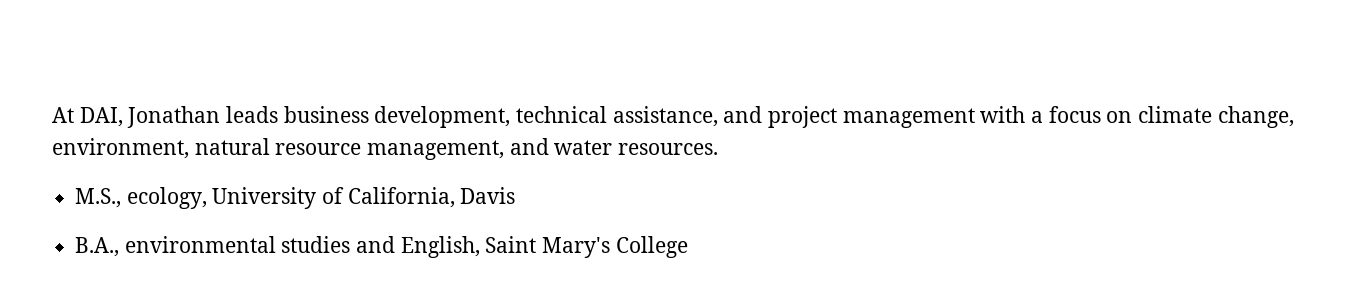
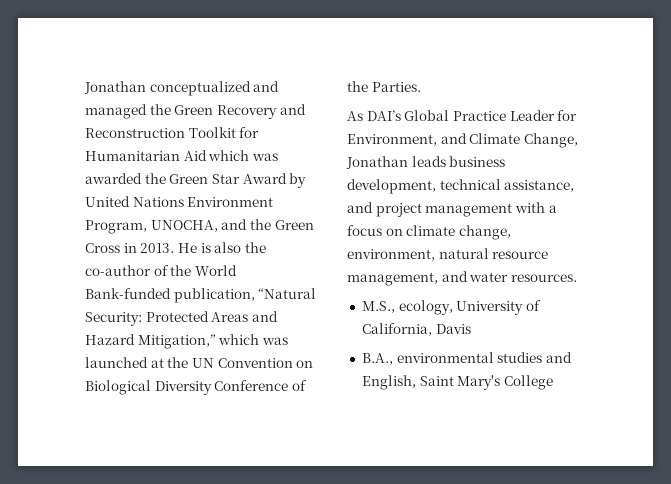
[52,107,123,127] At DAI, -> [84,81,280,96] [85,104,306,119] [85,127,260,138] [85,150,278,161] [85,173,307,188] [85,196,274,207] [85,219,314,234] [85,242,266,253] [85,265,237,276] [85,288,317,303] [85,311,278,326] [85,334,288,349] [85,357,314,368] [85,380,307,395] [347,81,421,92] [347,110,578,121] [347,133,578,148] Jonathan conceptualized and managed the Green Recovery and Reconstruction Toolkit for Humanitarian Aid which was awarded the Green Star Award by United Nations Environment Program, UNOCHA, and the Green Cross in 2013. He is also the co-author of the World Bank-funded publication, “Natural Security: Protected Areas and Hazard Mitigation,” which was launched at the UN Convention on Biological Diversity Conference of the Parties. // As DAI’s Global Practice Leader for Environment, and Climate Change,

